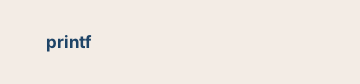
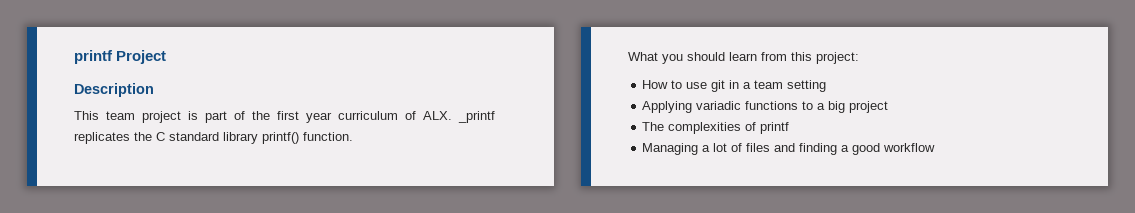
[46,34,92,52] printf -> [74,50,167,64] [74,83,154,97] [74,111,495,123] [74,132,353,144] [628,52,859,64] [642,80,827,92] [642,101,889,113] [642,122,790,134] [642,143,936,155] printf Project // Description // This team project is part of the first year curriculum of ALX. _printf replicates the C standard library printf() function. // What you should learn from this project: // How to use git in a team setting // Applying variadic functions to a big project // The complexities of printf // Managing a lot of files and finding a good workflow

